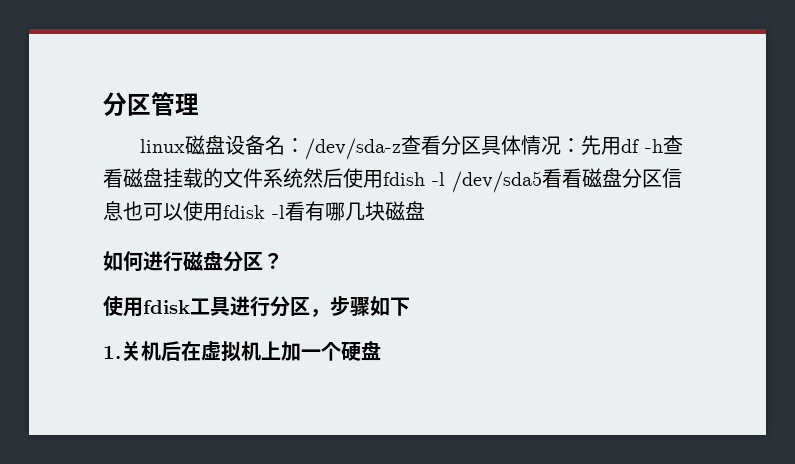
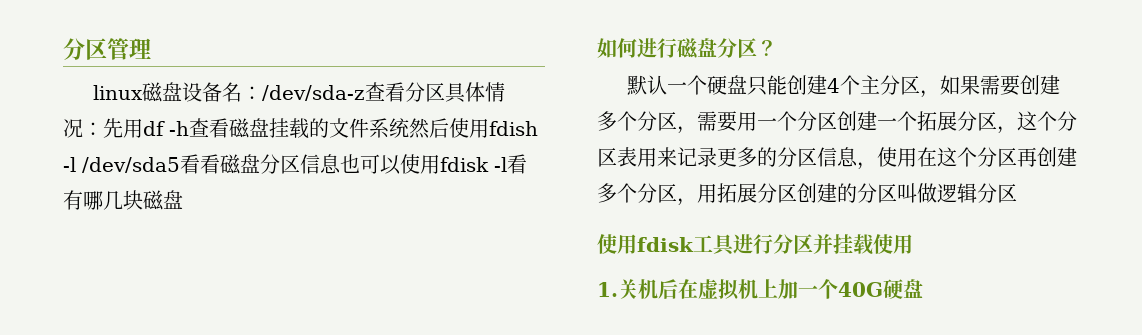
(283, 261) none -> [627,75,1061,98] [597,111,1077,134] [597,147,1077,170] [597,183,1017,206] // 默认一个硬盘只能创建4个主分区，如果需要创建多个分区，需要用一个分区创建一个拓展分区，这个分区表用来记录更多的分区信息，使用在这个分区再创建多个分区，用拓展分区创建的分区叫做逻辑分区
[310,296,410,317] ，步骤如下 -> [813,234,913,255] 并挂载使用
(341, 351) none -> [838,282,883,297] 40G

